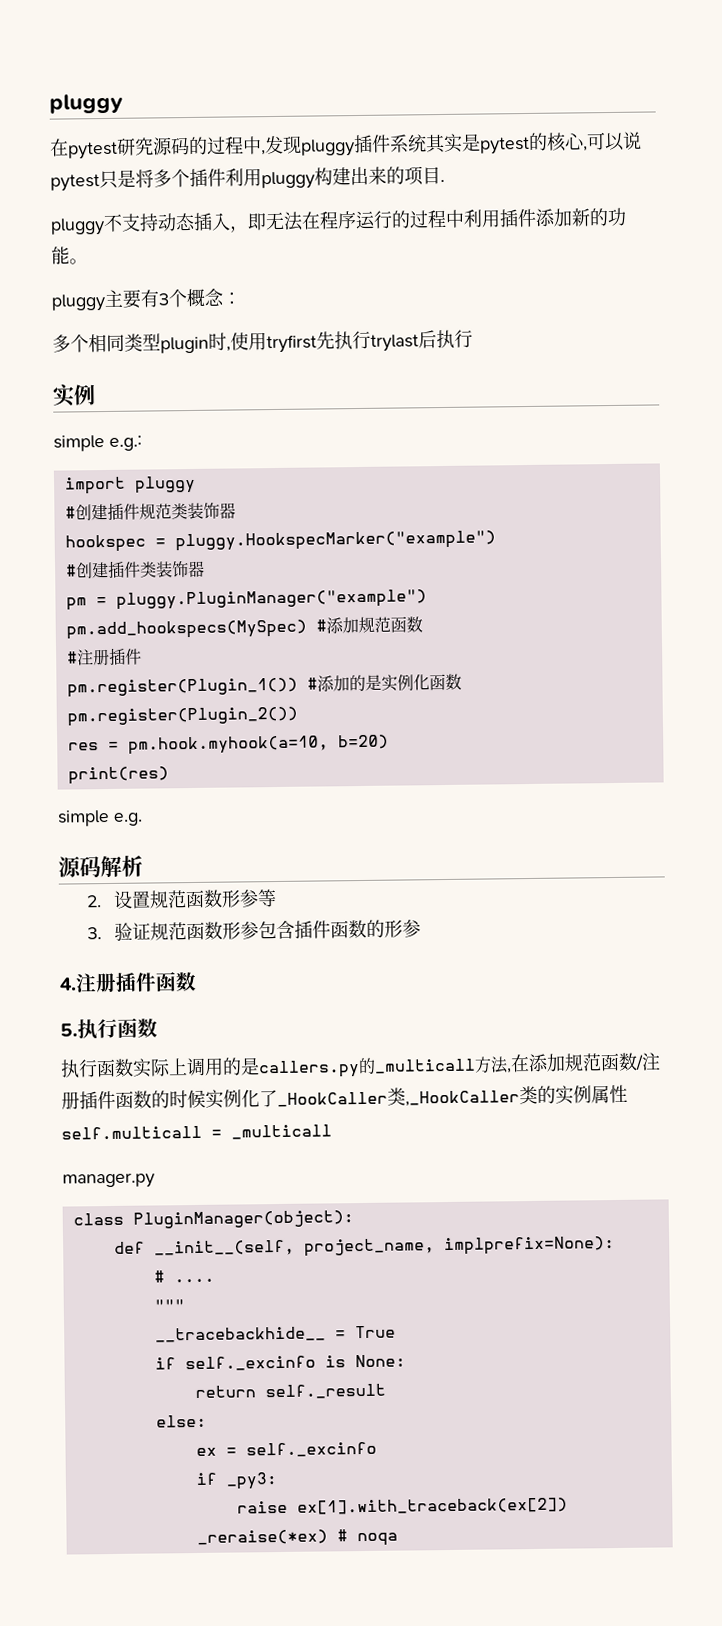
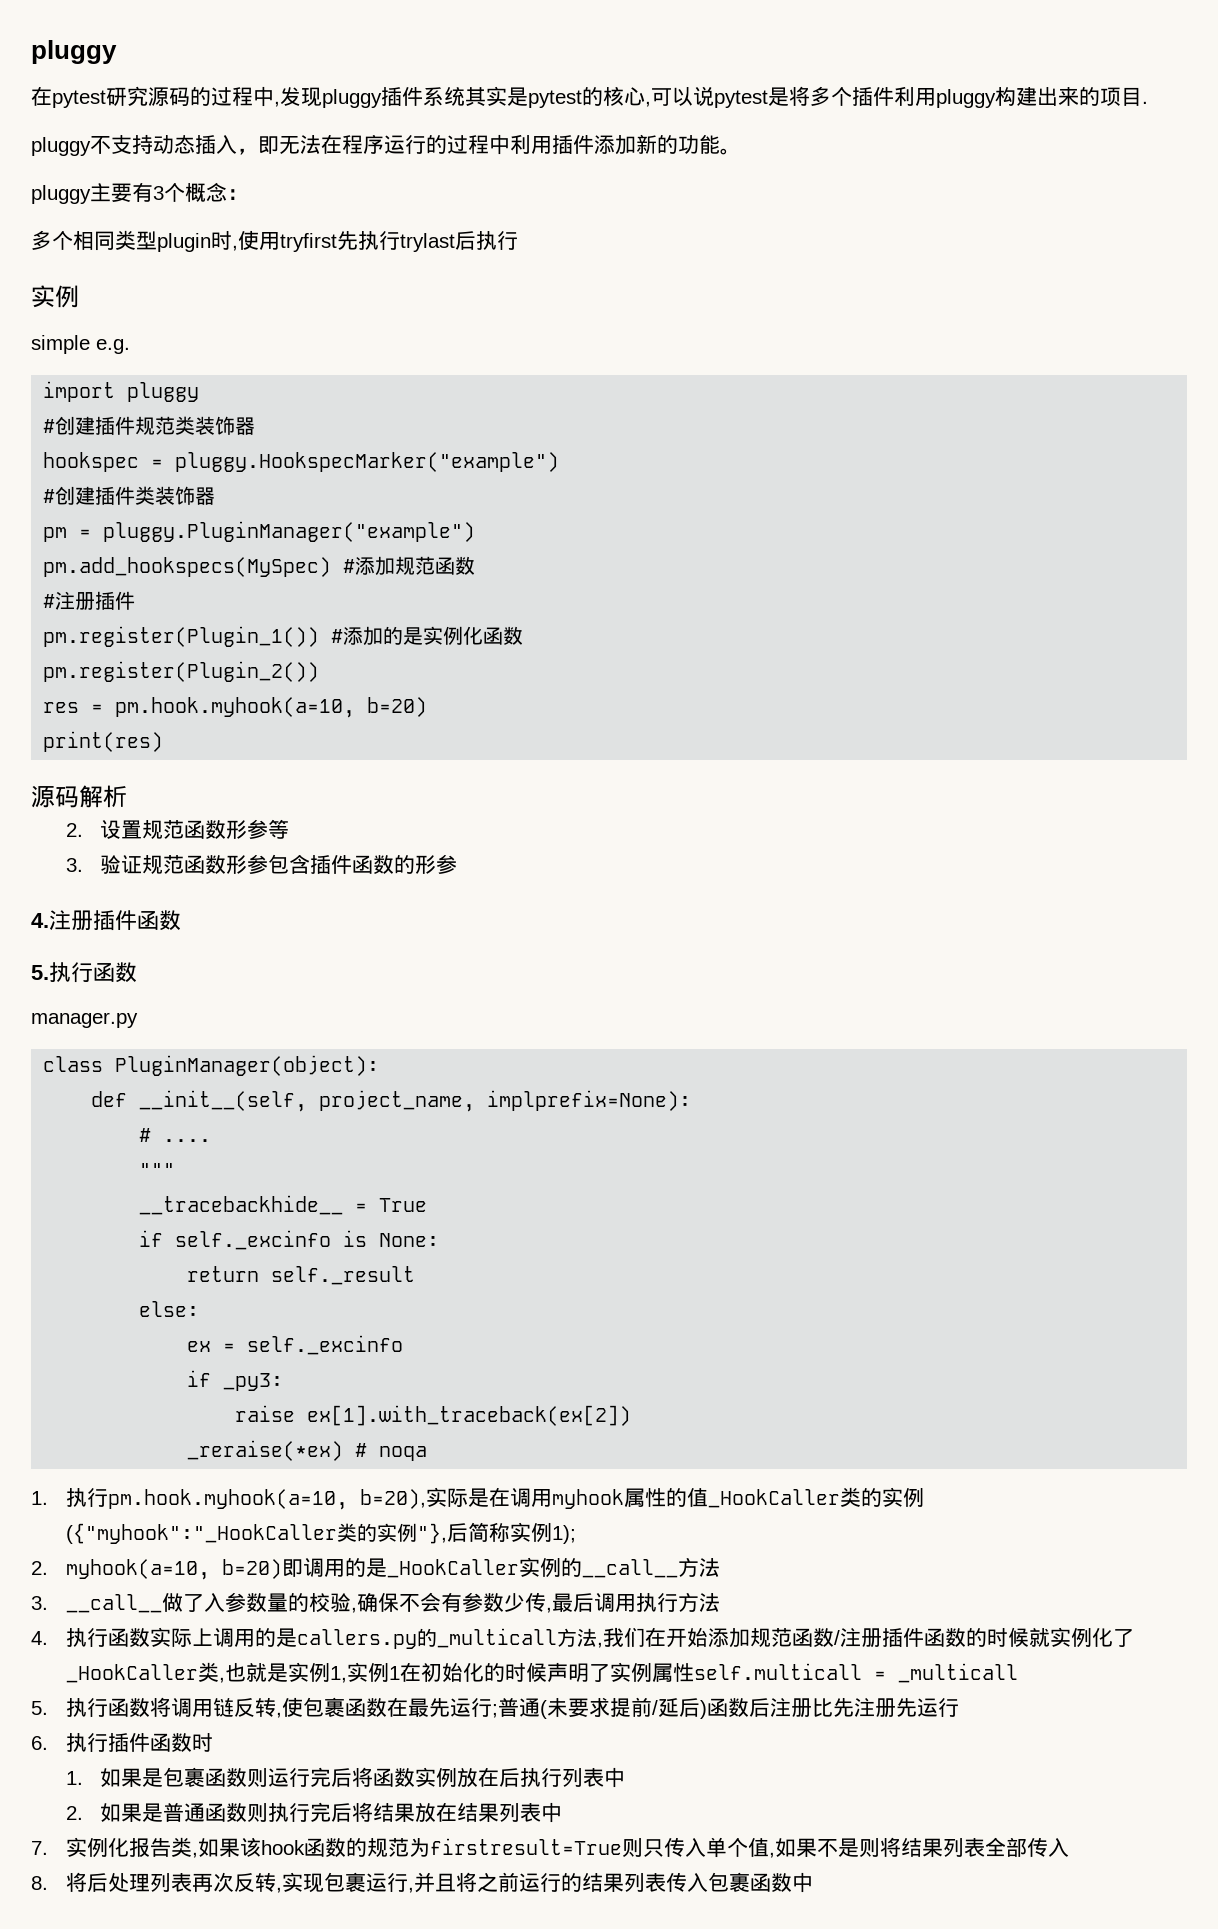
[99,170,118,190] 只 -> (768, 99) none
[109,435,142,451] e.g.: -> [96,339,130,354] e.g.
[57,809,143,827] // simple e.g. -> (164, 741) none
[60,1052,661,1079] [61,1084,628,1110] [61,1124,332,1140] // 执行函数实际上调用的是callers.py的_multicall方法,在添加规范函数/注册插件函数的时候实例化了_HookCaller类,_HookCaller类的实例属性self.multicall = _multicall -> (137, 972) none
(398, 1539) none -> [31,1487,924,1510] [65,1522,576,1544] [31,1557,720,1580] [31,1592,720,1613] [31,1627,1134,1649] [65,1662,1018,1683] [31,1697,959,1719] [31,1733,213,1752] [65,1767,626,1788] [65,1802,563,1823] [31,1837,1069,1858] [31,1872,813,1893] // 1.执行pm.hook.myhook(a=10, b=20),实际是在调用myhook属性的值_HookCaller类的实例({"myhook":"_HookCaller类的实例"},后简称实例1); // 2. myhook(a=10, b=20)即调用的是_HookCaller实例的__call__方法 // 3. __call__做了入参数量的校验,确保不会有参数少传,最后调用执行方法 // 4.执行函数实际上调用的是callers.py的_multicall方法,我们在开始添加规范函数/注册插件函数的时候就实例化了_HookCaller类,也就是实例1,实例1在初始化的时候声明了实例属性self.multicall = _multicall // 5.执行函数将调用链反转,使包裹函数在最先运行;普通(未要求提前/延后)函数后注册比先注册先运行 // 6.执行插件函数时 // 1.如果是包裹函数则运行完后将函数实例放在后执行列表中 // 2.如果是普通函数则执行完后将结果放在结果列表中 // 7.实例化报告类,如果该hook函数的规范为firstresult=True则只传入单个值,如果不是则将结果列表全部传入 // 8.将后处理列表再次反转,实现包裹运行,并且将之前运行的结果列表传入包裹函数中

